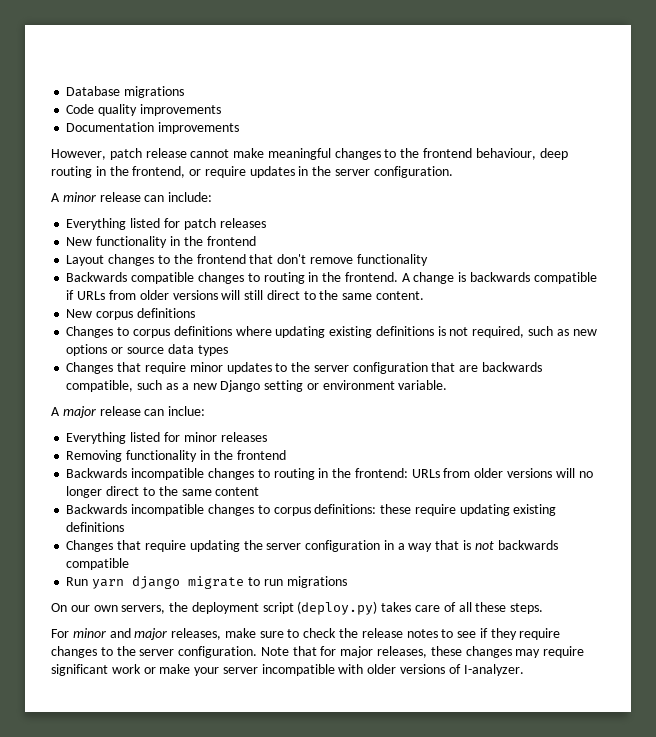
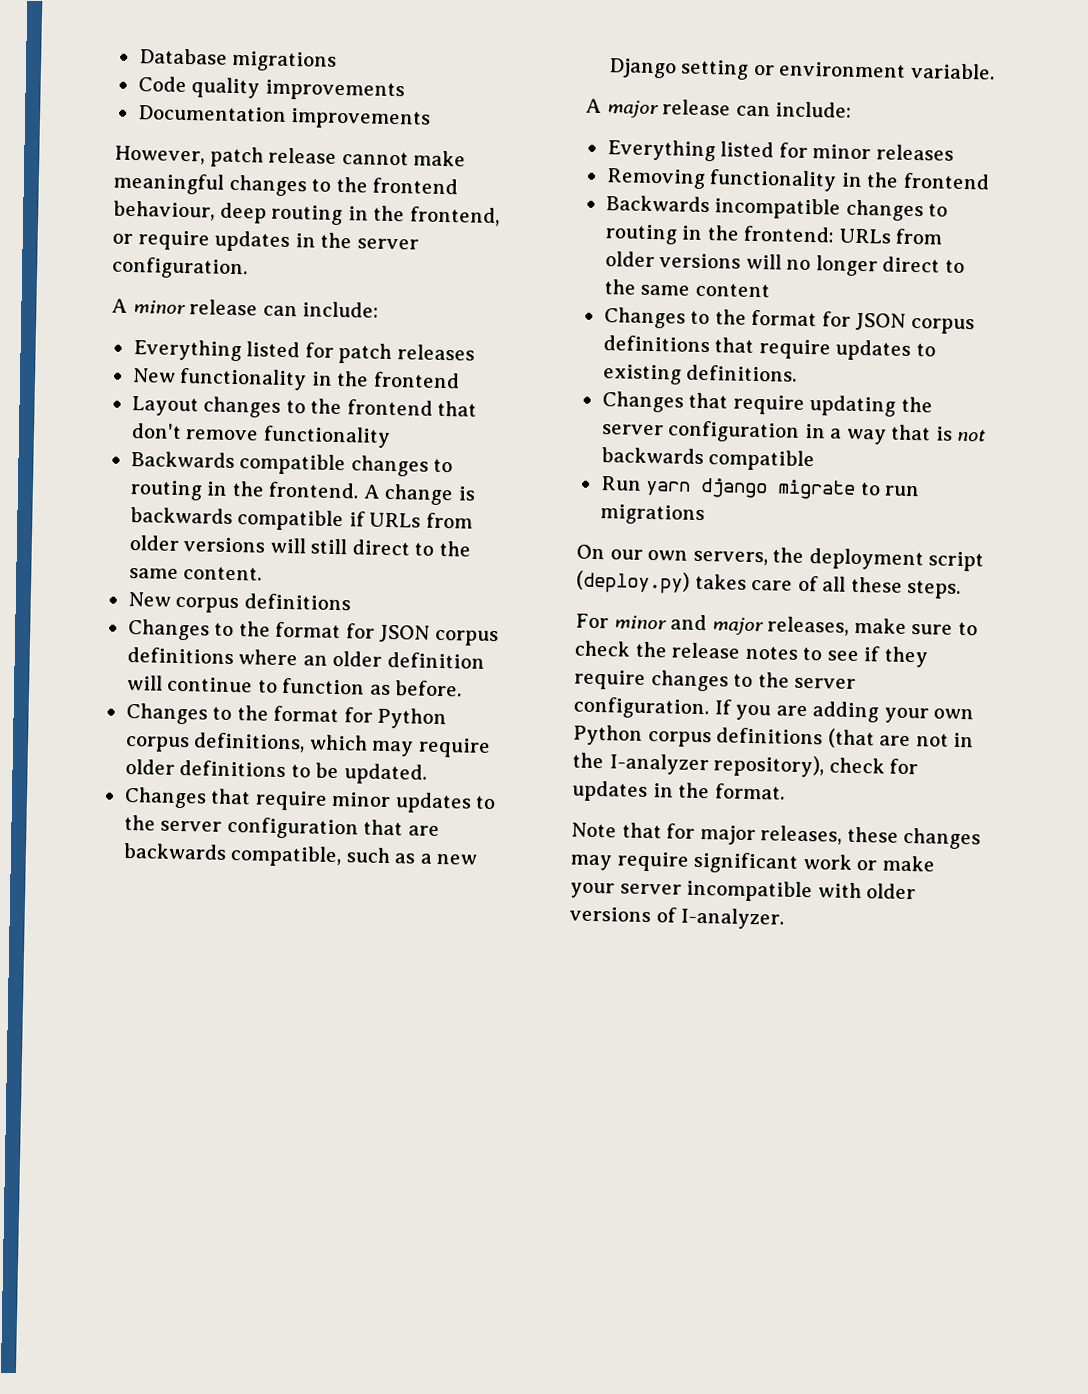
[132,326,597,338] [66,344,228,356] corpus definitions where updating existing definitions is not required, such as new options or source data types -> [238,621,499,647] [126,646,485,669] [126,674,463,697] [125,702,448,730] [124,732,491,758] [124,758,427,785] the format for JSON corpus definitions where an older definition will continue to function as before. // Changes to the format for Python corpus definitions, which may require older definitions to be updated.
[168,406,206,416] inclue: -> [775,101,853,118] include:
[66,504,557,516] [66,522,125,532] Backwards incompatible changes to corpus definitions: these require updating existing definitions -> [603,307,975,335] [602,335,936,361] [602,364,798,385] Changes to the format for JSON corpus definitions that require updates to existing definitions.
(258, 652) none -> [713,699,975,724] [573,724,975,749] [572,752,919,778] [572,780,785,802] If you are adding your own Python corpus definitions (that are not in the I-analyzer repository), check for updates in the format. //

